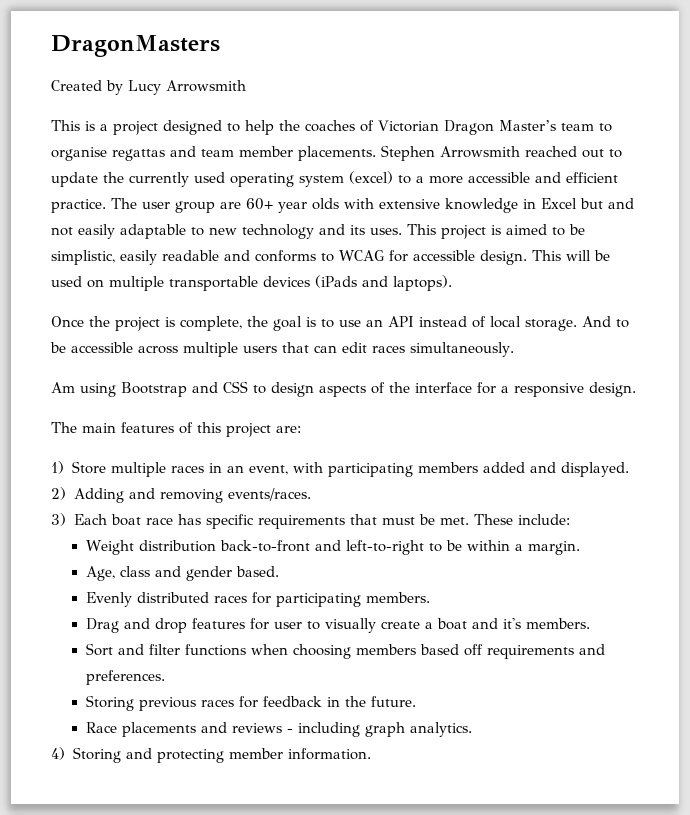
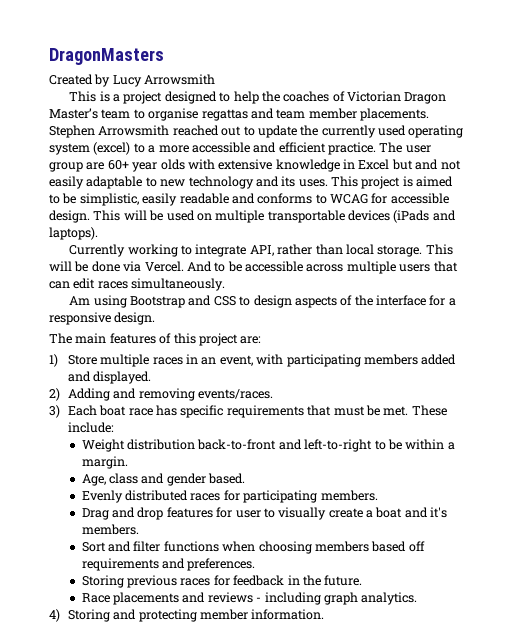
[51,316,577,331] Once the project is complete, the goal is to use an API instead of local storage. -> [69,244,453,257] [49,261,184,272] Currently working to integrate API, rather than local storage. This will be done via Vercel.

